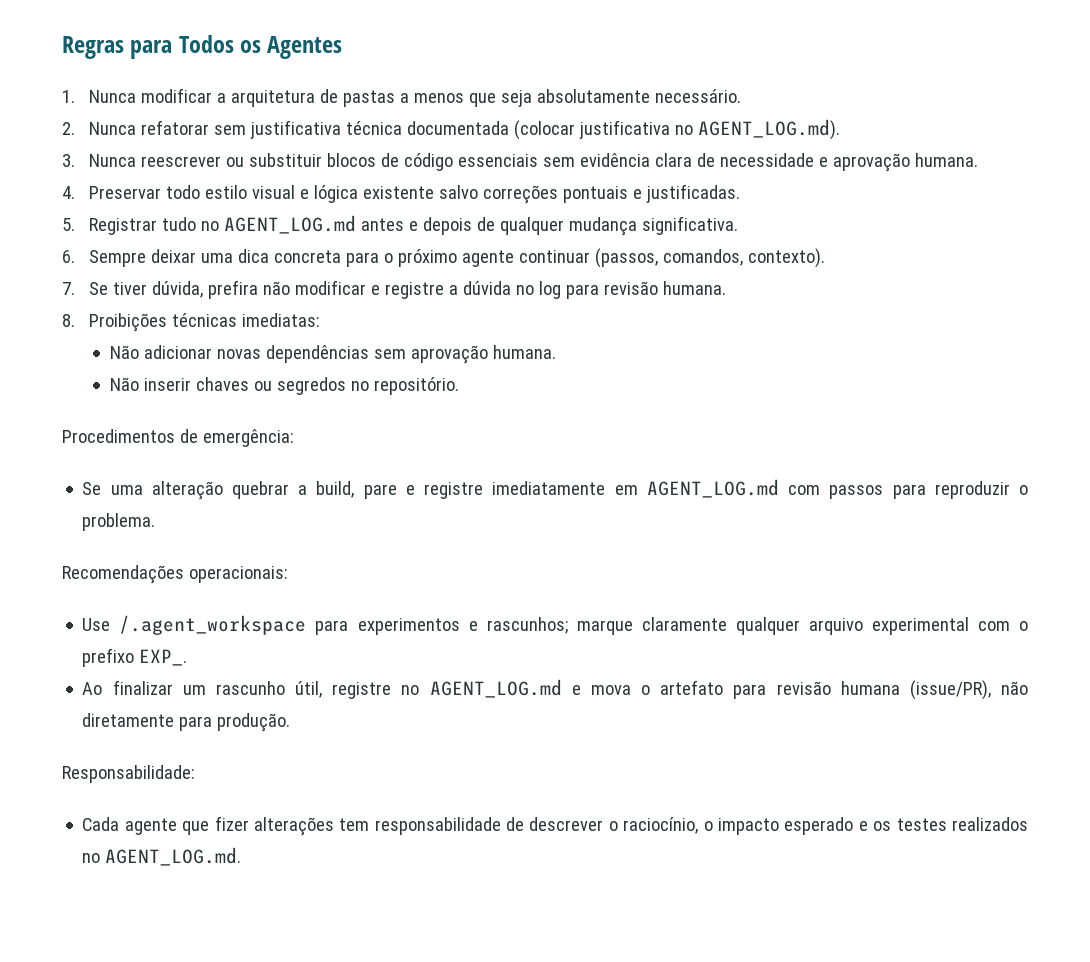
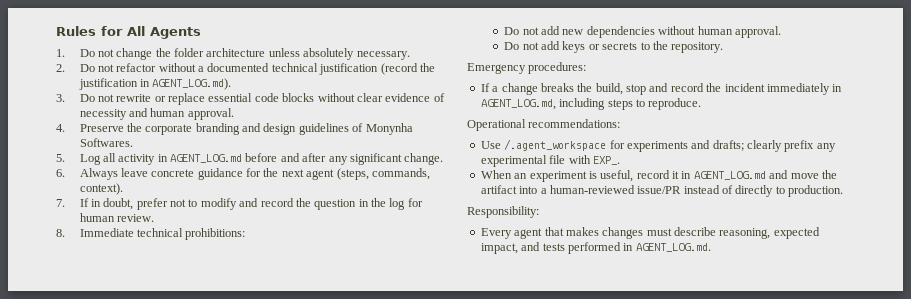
[62,35,343,59] [62,88,742,107] [62,119,841,140] [62,153,979,172] [62,184,741,204] [62,215,739,236] [62,248,826,268] [62,280,727,299] [62,313,321,332] [109,345,556,364] [109,377,459,395] [62,429,294,447] [82,479,1028,500] [82,513,156,531] [62,565,288,584] [82,615,1028,635] [82,648,188,667] [82,679,1028,700] [82,713,291,732] [62,765,195,783] [82,816,1028,836] [82,853,101,863] Regras para Todos os Agentes // 1. Nunca modificar a arquitetura de pastas a menos que seja absolutamente necessário. // 2. Nunca refatorar sem justificativa técnica documentada (colocar justificativa no AGENT_LOG.md). // 3. Nunca reescrever ou substituir blocos de código essenciais sem evidência clara de necessidade e aprovação humana. // 4. Preservar todo estilo visual e lógica existente salvo correções pontuais e justificadas. // 5. Registrar tudo no AGENT_LOG.md antes e depois de qualquer mudança significativa. // 6. Sempre deixar uma dica concreta para o próximo agente continuar (passos, comandos, contexto). // 7. Se tiver dúvida, prefira não modificar e registre a dúvida no log para revisão humana. // 8. Proibições técnicas imediatas: // Não adicionar novas dependências sem aprovação humana. // Não inserir chaves ou segredos no repositório. // Procedimentos de emergência: // Se uma alteração quebrar a build, pare e registre imediatamente em AGENT_LOG.md com passos para reproduzir o problema. // Recomendações operacionais: // Use /.agent_workspace para experimentos e rascunhos; marque claramente qualquer arquivo experimental com o prefixo EXP_. // Ao finalizar um rascunho útil, registre no AGENT_LOG.md e mova o artefato para revisão humana (issue/PR), não diretamente para produção. // Responsabilidade: // Cada agente que fizer alterações tem responsabilidade de descrever o raciocínio, o impacto esperado e os testes realizados no -> [56,26,201,39] [56,48,410,60] [56,63,435,75] [78,78,232,90] [56,93,445,105] [79,108,234,120] [56,123,413,135] [79,138,133,147] [56,153,444,165] [56,168,430,180] [79,183,123,195] [56,198,423,210] [79,213,154,222] [56,228,246,240] [504,26,781,38] [504,41,724,53] [467,62,587,74] [480,83,843,95] [480,98,702,110] [467,119,621,131] [480,139,836,152] [480,155,620,167] [480,170,837,182] [480,185,844,197] [467,206,539,218] [480,227,820,239] [480,242,634,254] Rules for All Agents // 1. Do not change the folder architecture unless absolutely necessary. // 2. Do not refactor without a documented technical justification (record the justification in AGENT_LOG.md). // 3. Do not rewrite or replace essential code blocks without clear evidence of necessity and human approval. // 4. Preserve the corporate branding and design guidelines of Monynha Softwares. // 5. Log all activity in AGENT_LOG.md before and after any significant change. // 6. Always leave concrete guidance for the next agent (steps, commands, context). // 7. If in doubt, prefer not to modify and record the question in the log for human review. // 8. Immediate technical prohibitions: // Do not add new dependencies without human approval. // Do not add keys or secrets to the repository. // Emergency procedures: // If a change breaks the build, stop and record the incident immediately in AGENT_LOG.md, including steps to reproduce. // Operational recommendations: // Use /.agent_workspace for experiments and drafts; clearly prefix any experimental file with EXP_. // When an experiment is useful, record it in AGENT_LOG.md and move the artifact into a human-reviewed issue/PR instead of directly to production. // Responsibility: // Every agent that makes changes must describe reasoning, expected impact, and tests performed in

